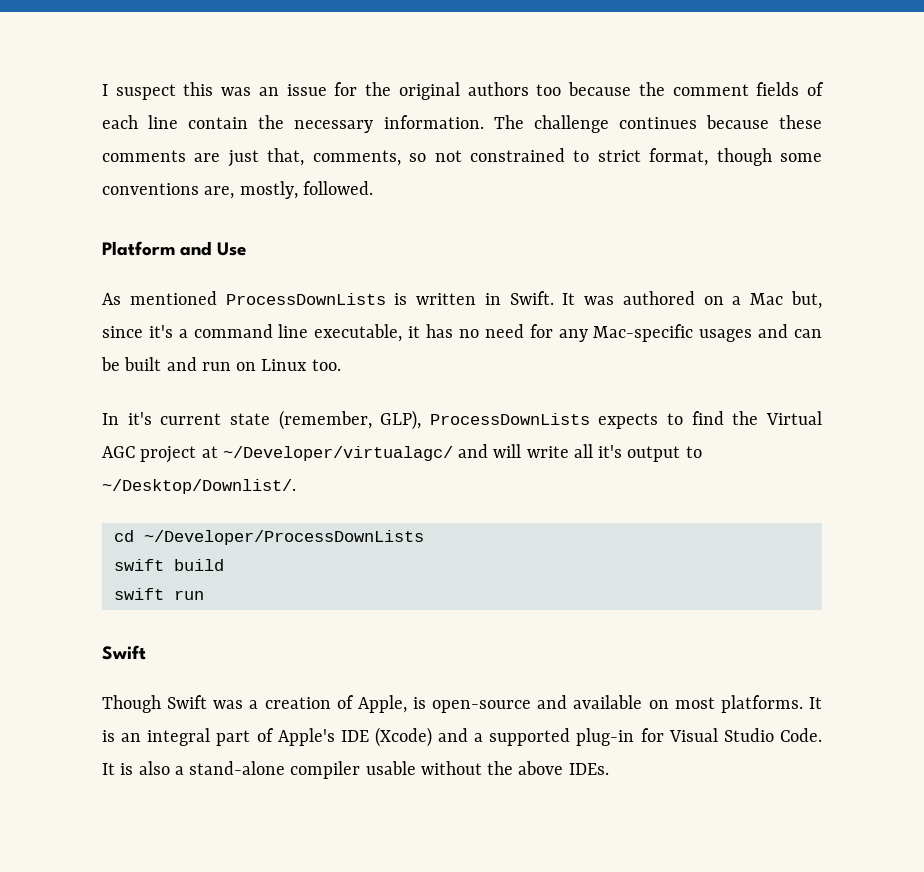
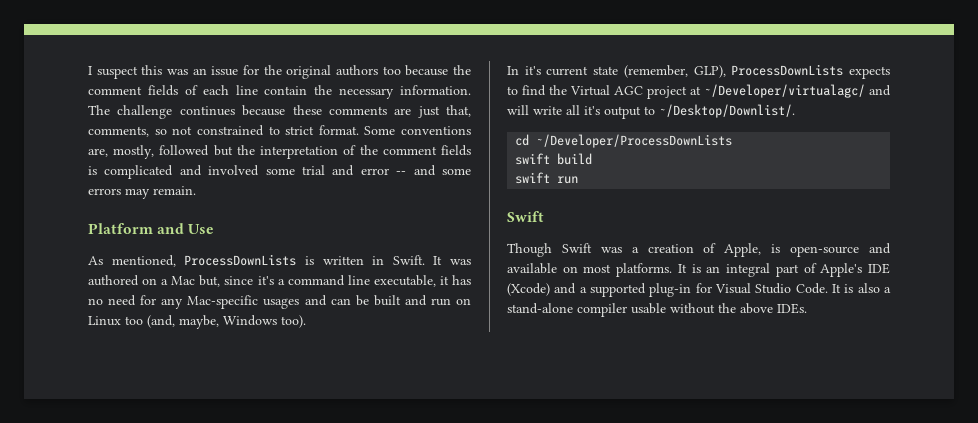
[649,148,822,166] [102,181,373,199] format, though some conventions are, mostly, followed. -> [318,125,471,135] [88,145,472,159] [88,165,471,179] [88,186,196,199] format. Some conventions are, mostly, followed but the interpretation of the comment fields is complicated and involved some trial and error -- and some errors may remain.
[129,291,217,305] mentioned -> [111,255,176,267] mentioned,
[311,359,341,371] too. -> [125,315,306,329] too (and, maybe, Windows too).

